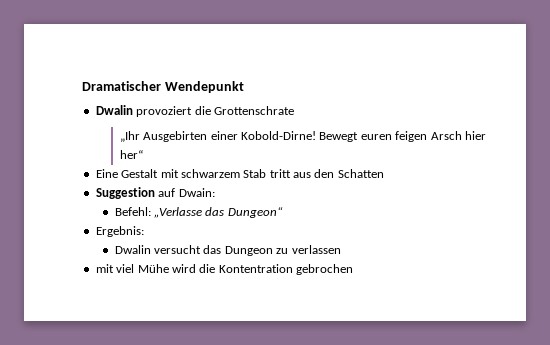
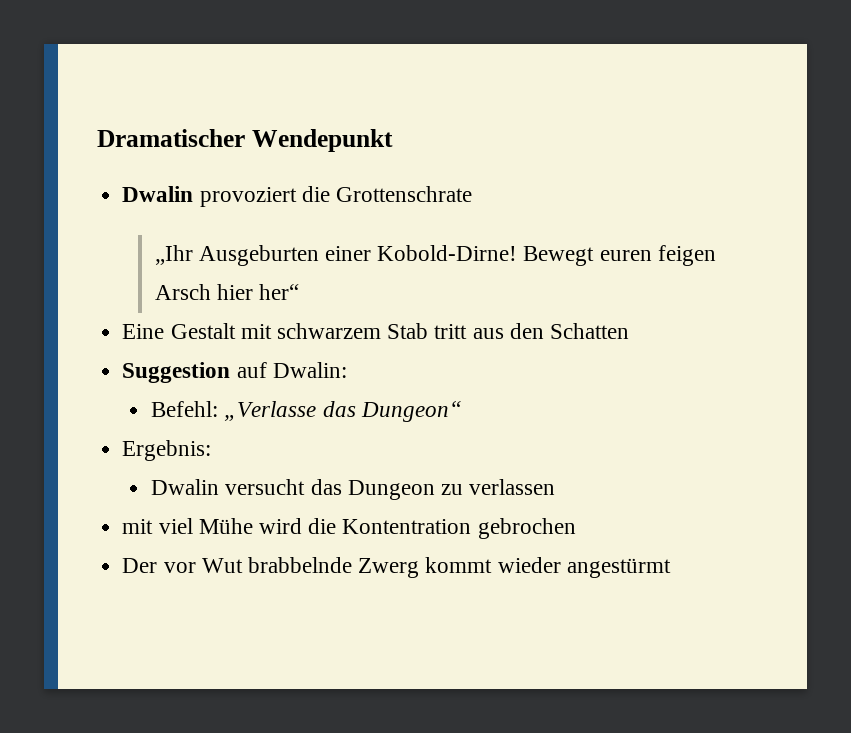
[143,131,208,142] Ausgebirten -> [198,245,319,266] Ausgeburten
[178,188,215,197] Dwain: -> [272,362,347,378] Dwalin:
(353, 269) none -> [122,557,671,578] // Der vor Wut brabbelnde Zwerg kommt wieder angestürmt

